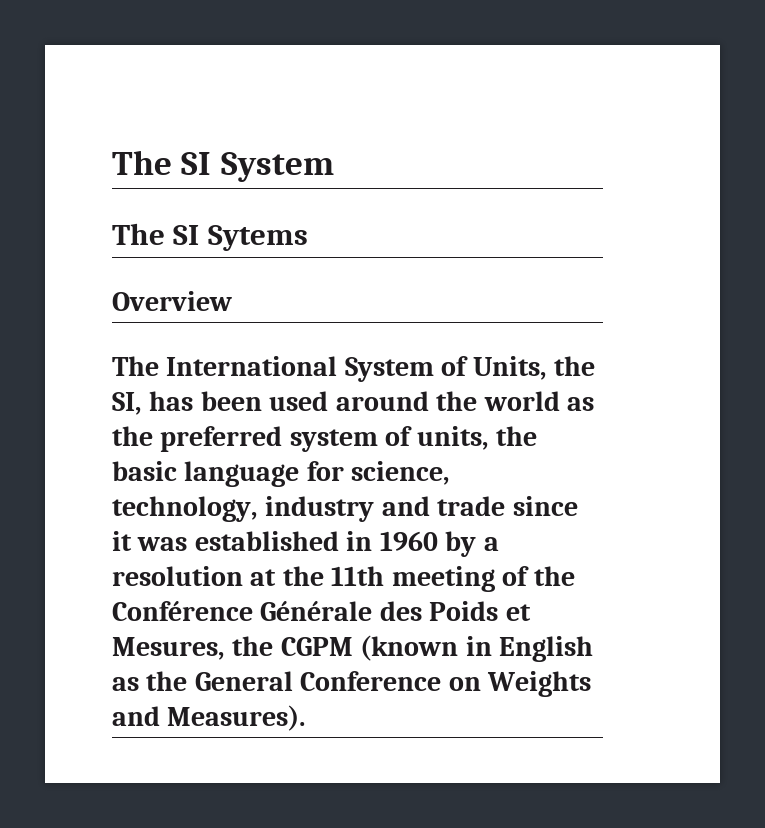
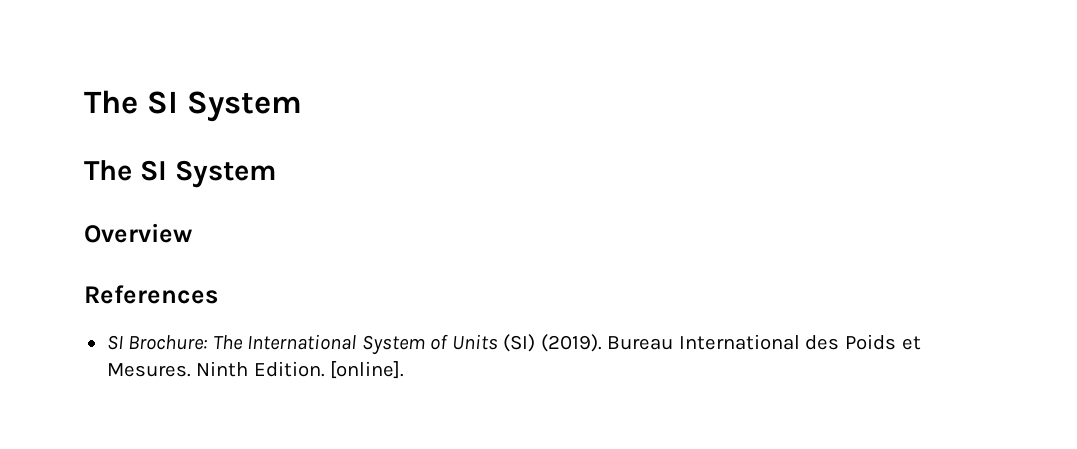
[207,225,308,251] Sytems -> [174,160,277,188] System
(232, 301) none -> [84,285,218,304] [106,335,208,350] References // SI Brochure:
[472,356,596,380] [112,391,594,415] [112,426,538,452] [112,461,451,487] [112,496,578,522] [112,531,499,557] [112,566,575,592] [112,601,531,621] [112,635,594,662] [112,671,592,697] [112,705,306,731] Units, the SI, has been used around the world as the preferred system of units, the basic language for science, technology, industry and trade since it was established in 1960 by a resolution at the 11th meeting of the Conférence Générale des Poids et Mesures, the CGPM (known in English as the General Conference on Weights and Measures). -> [451,334,921,352] [106,361,405,379] Units (SI) (2019). Bureau International des Poids et Mesures. Ninth Edition. [online].

